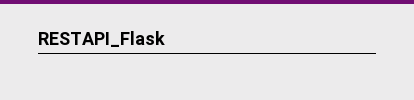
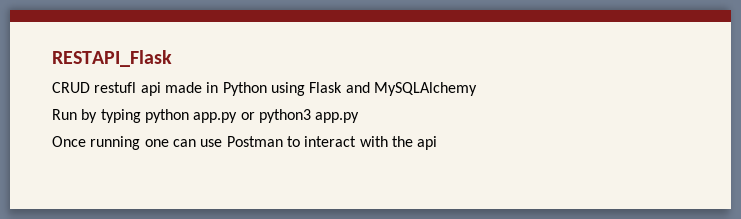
(165, 39) none -> [52,82,477,96] [52,109,360,123] [52,136,438,150] // CRUD restufl api made in Python using Flask and MySQLAlchemy // Run by typing python app.py or python3 app.py // Once running one can use Postman to interact with the api

